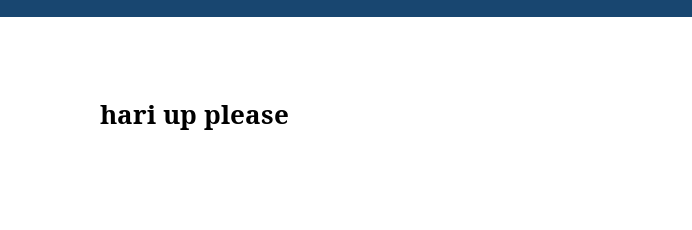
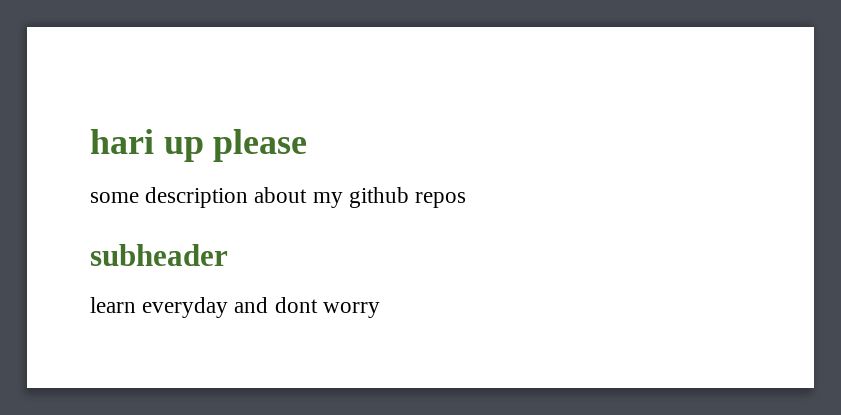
(290, 117) none -> [90,187,467,208] [90,244,228,266] [90,297,380,318] // some description about my github repos // subheader // learn everyday and dont worry

